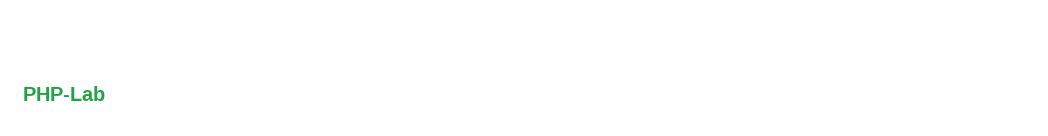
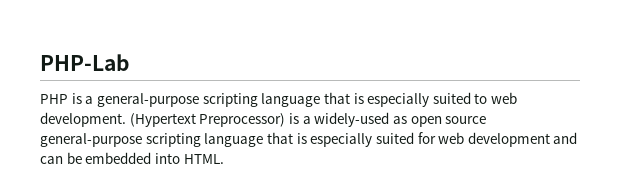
(105, 93) none -> [40,92,518,107] [40,112,487,127] [40,132,578,147] [40,152,224,164] // PHP is a general-purpose scripting language that is especially suited to web development. (Hypertext Preprocessor) is a widely-used as open source general-purpose scripting language that is especially suited for web development and can be embedded into HTML.

